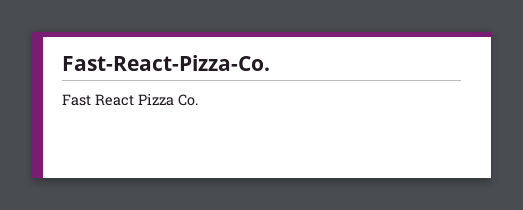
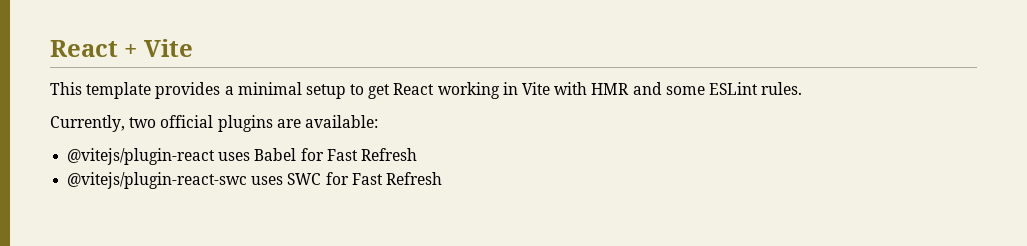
[62,55,270,71] [62,93,198,106] Fast-React-Pizza-Co. // Fast React Pizza Co. -> [50,39,193,57] [50,82,803,99] [50,115,378,132] [67,148,417,165] [67,172,442,189] React + Vite // This template provides a minimal setup to get React working in Vite with HMR and some ESLint rules. // Currently, two official plugins are available: // @vitejs/plugin-react uses Babel for Fast Refresh // @vitejs/plugin-react-swc uses SWC for Fast Refresh

